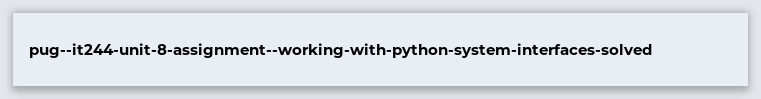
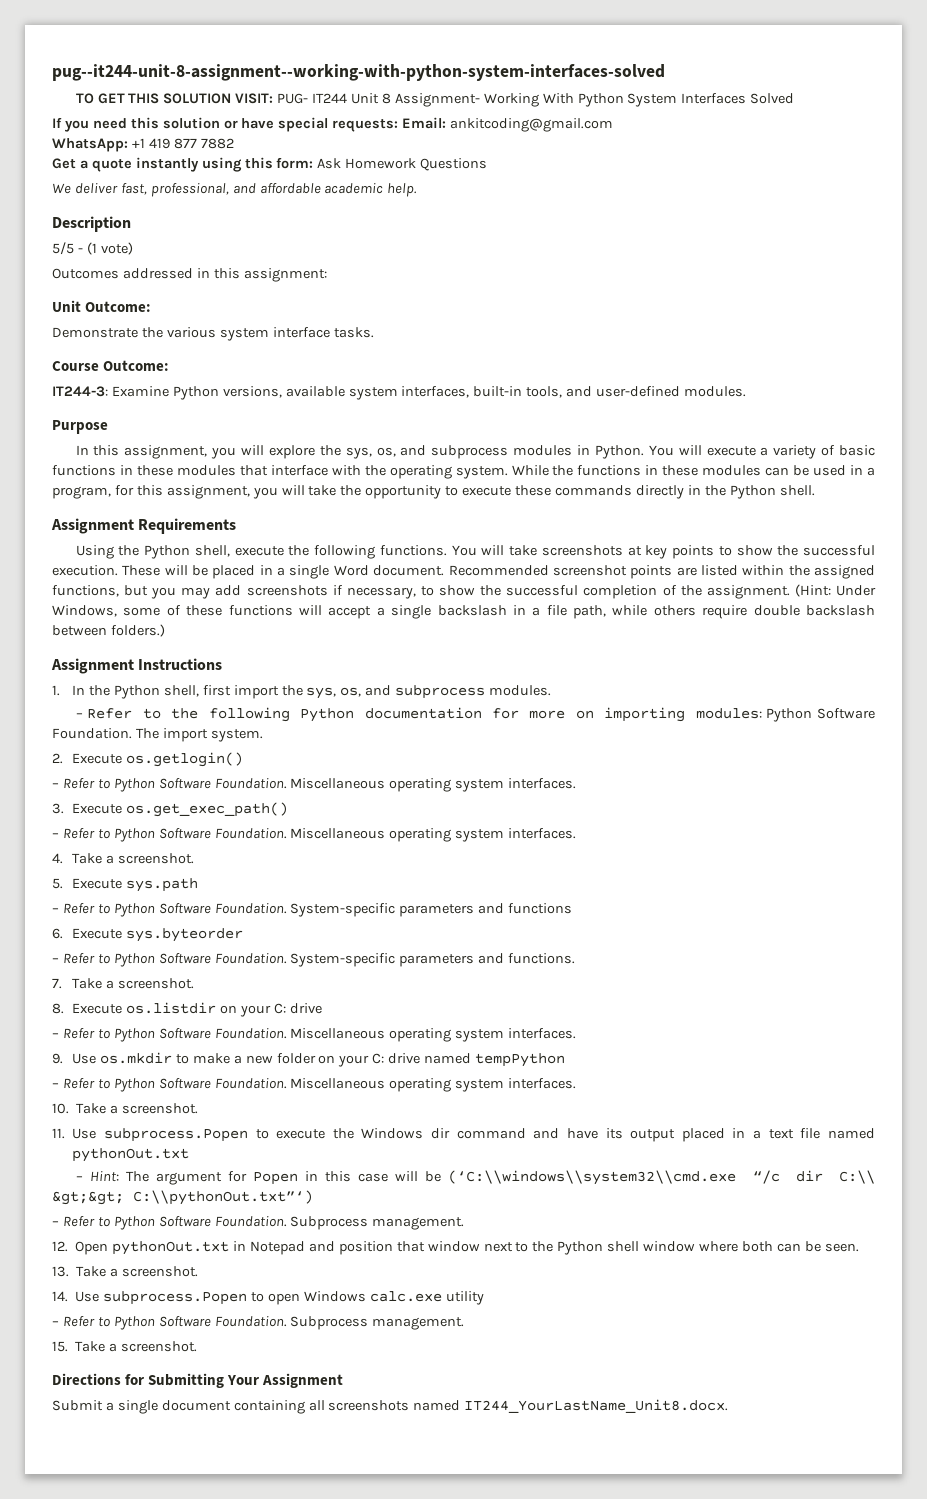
(652, 50) none -> [75,93,795,107] [52,117,614,132] [52,138,234,152] [52,157,488,172] [52,183,418,197] [52,216,131,232] [52,242,133,255] [52,268,327,282] [52,300,152,312] [52,327,374,341] [52,360,170,371] [52,386,747,400] [52,420,108,434] [75,445,875,459] [52,465,876,479] [52,485,815,499] [51,518,237,534] [75,545,876,559] [52,565,876,579] [52,584,877,599] [52,605,876,619] [52,624,165,637] [51,658,223,674] [52,685,552,699] [75,707,876,722] [52,728,263,742] [52,752,243,767] [52,778,577,792] [52,802,288,817] [52,828,577,842] [52,853,194,864] [52,878,198,892] [52,903,573,917] [52,928,243,942] [52,953,576,967] [52,978,194,989] [52,1002,322,1017] [52,1028,577,1042] [52,1052,566,1067] [52,1078,577,1092] [52,1103,199,1114] [52,1128,875,1142] [72,1148,190,1162] [75,1170,875,1185] [52,1190,313,1205] [52,1216,465,1230] [52,1241,859,1255] [52,1266,199,1277] [52,1291,484,1305] [52,1316,465,1330] [52,1341,198,1352] [52,1373,344,1388] [52,1399,729,1414] // TO GET THIS SOLUTION VISIT: PUG- IT244 Unit 8 Assignment- Working With Python System Interfaces Solved // If you need this solution or have special requests: Email: ankitcoding@gmail.com // WhatsApp: +1 419 877 7882 // Get a quote instantly using this form: Ask Homework Questions // We deliver fast, professional, and affordable academic help. // Description // 5/5 - (1 vote) // Outcomes addressed in this assignment: // Unit Outcome: // Demonstrate the various system interface tasks. // Course Outcome: // IT244-3: Examine Python versions, available system interfaces, built-in tools, and user-defined modules. // Purpose // In this assignment, you will explore the sys, os, and subprocess modules in Python. You will execute a variety of basic functions in these modules that interface with the operating system. While the functions in these modules can be used in a program, for this assignment, you will take the opportunity to execute these commands directly in the Python shell. // Assignment Requirements // Using the Python shell, execute the following functions. You will take screenshots at key points to show the successful execution. These will be placed in a single Word document. Recommended screenshot points are listed within the assigned functions, but you may add screenshots if necessary, to show the successful completion of the assignment. (Hint: Under Windows, some of these functions will accept a single backslash in a file path, while others require double backslash between folders.) // Assignment Instructions // 1. In the Python shell, first import the sys, os, and subprocess modules. // – Refer to the following Python documentation for more on importing modules: Python Software Foundation. The import system. // 2. Execute os.getlogin() // – Refer to Python Software Foundation. Miscellaneous operating system interfaces. // 3. Execute os.get_exec_path() // – Refer to Python Software Foundation. Miscellaneous operating system interfaces. // 4. Take a screenshot. // 5. Execute sys.path // – Refer to Python Software Foundation. System-specific parameters and functions // 6. Execute sys.byteorder // – Refer to Python Software Foundation. System-specific parameters and functions. // 7. Take a screenshot. // 8. Execute os.listdir on your C: drive // – Refer to Python Software Foundation. Miscellaneous operating system interfaces. // 9. Use os.mkdir to make a new folder on your C: drive named tempPython // – Refer to Python Software Foundation. Miscellaneous operating system interfaces. // 10. Take a screenshot. // 11. Use subprocess.Popen to execute the Windows dir command and have its output placed in a text file named pythonOut.txt // – Hint: The argument for Popen in this case will be (‘C:\\windows\\system32\\cmd.exe “/c dir C:\\ &gt;&gt; C:\\pythonOut.txt”‘) // – Refer to Python Software Foundation. Subprocess management. // 12. Open pythonOut.txt in Notepad and position that window next to the Python shell window where both can be seen. // 13. Take a screenshot. // 14. Use subprocess.Popen to open Windows calc.exe utility // – Refer to Python Software Foundation. Subprocess management. // 15. Take a screenshot. // Directions for Submitting Your Assignment // Submit a single document containing all screenshots named IT244_YourLastName_Unit8.docx.

